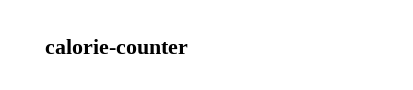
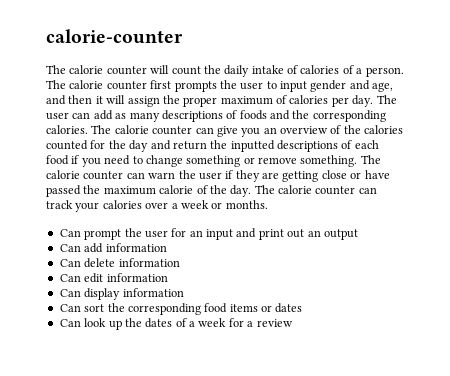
(188, 46) none -> [46,65,404,77] [46,80,394,92] [46,95,397,107] [46,110,386,122] [46,125,404,137] [46,140,379,152] [46,155,381,167] [46,170,390,182] [46,185,377,197] [46,200,268,212] [59,228,358,240] [59,243,167,253] [59,258,180,268] [59,273,168,283] [59,288,184,300] [59,303,303,315] [59,318,293,330] // The calorie counter will count the daily intake of calories of a person. The calorie counter first prompts the user to input gender and age, and then it will assign the proper maximum of calories per day. The user can add as many descriptions of foods and the corresponding calories. The calorie counter can give you an overview of the calories counted for the day and return the inputted descriptions of each food if you need to change something or remove something. The calorie counter can warn the user if they are getting close or have passed the maximum calorie of the day. The calorie counter can track your calories over a week or months. // Can prompt the user for an input and print out an output // Can add information // Can delete information // Can edit information // Can display information // Can sort the corresponding food items or dates // Can look up the dates of a week for a review

